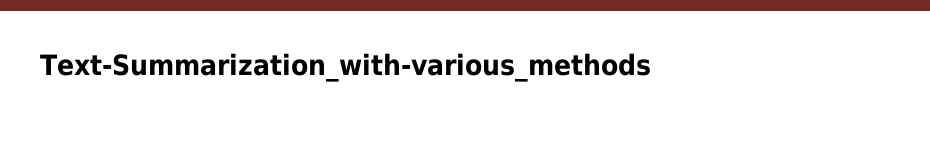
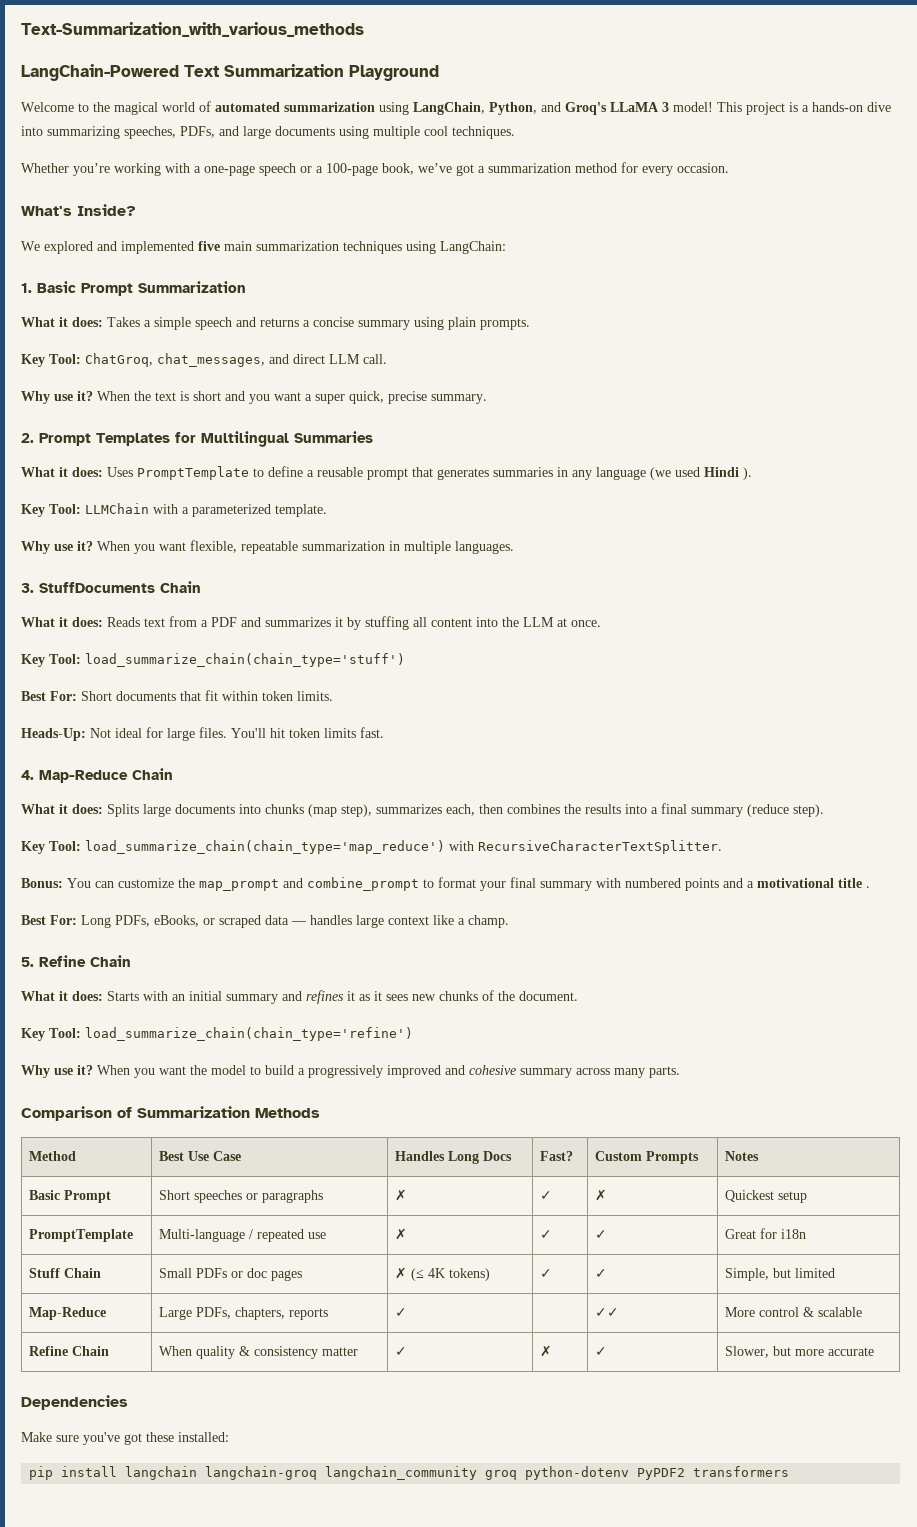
[40,53,651,82] Text-Summarization_with-various_methods -> [21,22,364,37] [21,64,439,81] [21,101,891,115] [21,126,515,139] [21,162,729,176] [21,204,136,216] [21,241,506,254] [21,281,246,296] [21,317,530,330] [21,353,387,367] [21,391,487,404] [21,431,373,447] [21,466,752,480] [21,503,327,517] [21,540,514,554] [21,581,201,593] [21,616,601,630] [21,653,405,667] [21,690,333,701] [21,727,384,741] [21,768,173,783] [21,803,824,817] [21,840,722,854] [21,877,870,891] [21,915,509,928] [21,955,131,967] [21,990,578,1004] [21,1027,413,1041] [21,1065,680,1078] [21,1106,320,1121] [29,1151,77,1161] [159,1151,242,1161] [395,1151,513,1164] [540,1151,574,1161] [595,1151,700,1164] [725,1151,760,1161] [29,1190,112,1203] [159,1190,324,1203] [395,1189,408,1201] [540,1191,553,1200] [595,1189,608,1201] [725,1190,808,1203] [29,1229,134,1242] [159,1229,327,1242] [395,1228,408,1240] [540,1230,553,1239] [595,1230,608,1239] [725,1228,807,1239] [29,1268,102,1278] [159,1268,303,1281] [395,1267,491,1281] [540,1269,553,1278] [595,1269,608,1278] [725,1268,836,1281] [29,1307,107,1320] [159,1307,329,1320] [395,1308,408,1317] [595,1308,620,1317] [725,1307,863,1317] [29,1346,110,1356] [159,1346,359,1359] [395,1347,408,1356] [540,1345,553,1357] [595,1347,608,1356] [725,1346,875,1358] [21,1395,128,1410] [21,1432,229,1445] [29,1466,790,1480] Text-Summarization_with_various_methods // LangChain-Powered Text Summarization Playground // Welcome to the magical world of automated summarization using LangChain, Python, and Groq's LLaMA 3 model! This project is a hands-on dive into summarizing speeches, PDFs, and large documents using multiple cool techniques. // Whether you’re working with a one-page speech or a 100-page book, we’ve got a summarization method for every occasion. // What's Inside? // We explored and implemented five main summarization techniques using LangChain: // 1. Basic Prompt Summarization // What it does: Takes a simple speech and returns a concise summary using plain prompts. // Key Tool: ChatGroq, chat_messages, and direct LLM call. // Why use it? When the text is short and you want a super quick, precise summary. // 2. Prompt Templates for Multilingual Summaries // What it does: Uses PromptTemplate to define a reusable prompt that generates summaries in any language (we used Hindi ). // Key Tool: LLMChain with a parameterized template. // Why use it? When you want flexible, repeatable summarization in multiple languages. // 3. StuffDocuments Chain // What it does: Reads text from a PDF and summarizes it by stuffing all content into the LLM at once. // Key Tool: load_summarize_chain(chain_type='stuff') // Best For: Short documents that fit within token limits. // Heads-Up: Not ideal for large files. You'll hit token limits fast. // 4. Map-Reduce Chain // What it does: Splits large documents into chunks (map step), summarizes each, then combines the results into a final summary (reduce step). // Key Tool: load_summarize_chain(chain_type='map_reduce') with RecursiveCharacterTextSplitter. // Bonus: You can customize the map_prompt and combine_prompt to format your final summary with numbered points and a motivational title . // Best For: Long PDFs, eBooks, or scraped data — handles large context like a champ. // 5. Refine Chain // What it does: Starts with an initial summary and refines it as it sees new chunks of the document. // Key Tool: load_summarize_chain(chain_type='refine') // Why use it? When you want the model to build a progressively improved and cohesive summary across many parts. // Comparison of Summarization Methods // Method | Best Use Case | Handles Long Docs | Fast? | Custom Prompts | Notes // Basic Prompt | Short speeches or paragraphs | ✗ | ✓ | ✗ | Quickest setup // PromptTemplate | Multi-language / repeated use | ✗ | ✓ | ✓ | Great for i18n // Stuff Chain | Small PDFs or doc pages | ✗ (≤ 4K tokens) | ✓ | ✓ | Simple, but limited // Map-Reduce | Large PDFs, chapters, reports | ✓ | | ✓✓ | More control & scalable // Refine Chain | When quality & consistency matter | ✓ | ✗ | ✓ | Slower, but more accurate // Dependencies // Make sure you've got these installed: // pip install langchain langchain-groq langchain_community groq python-dotenv PyPDF2 transformers

